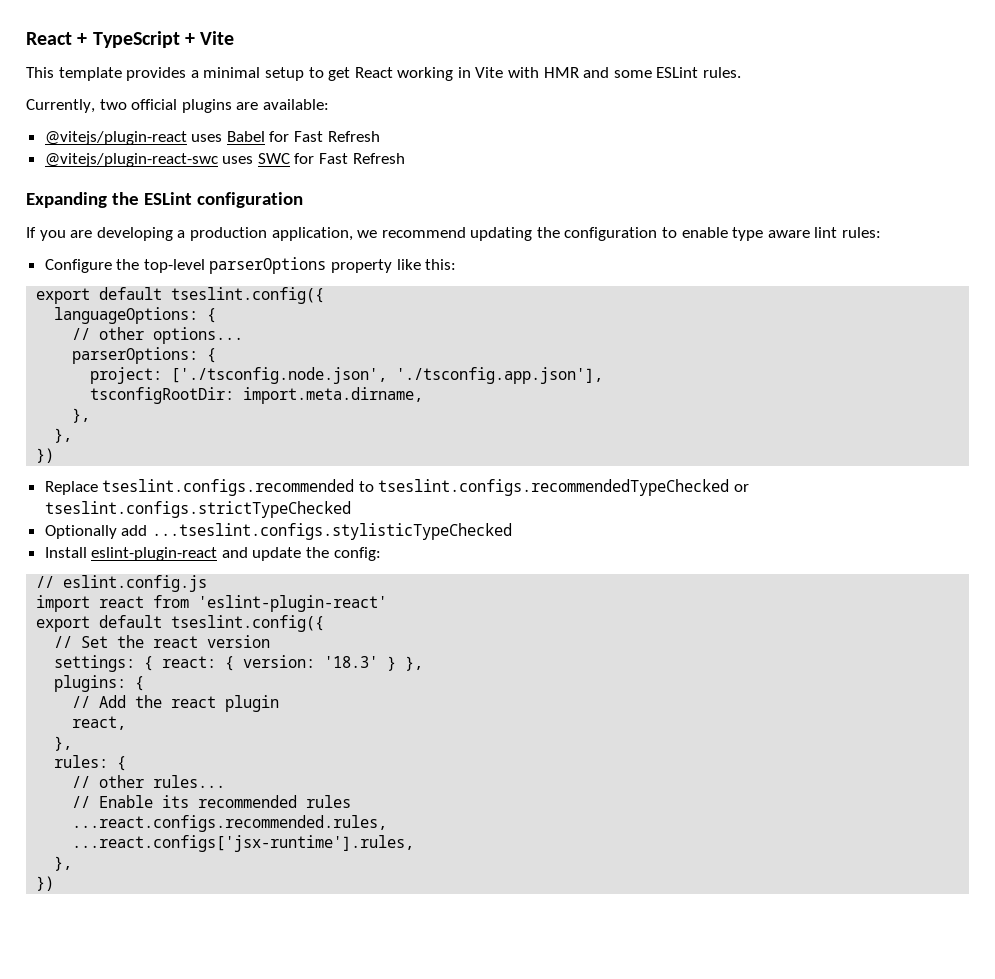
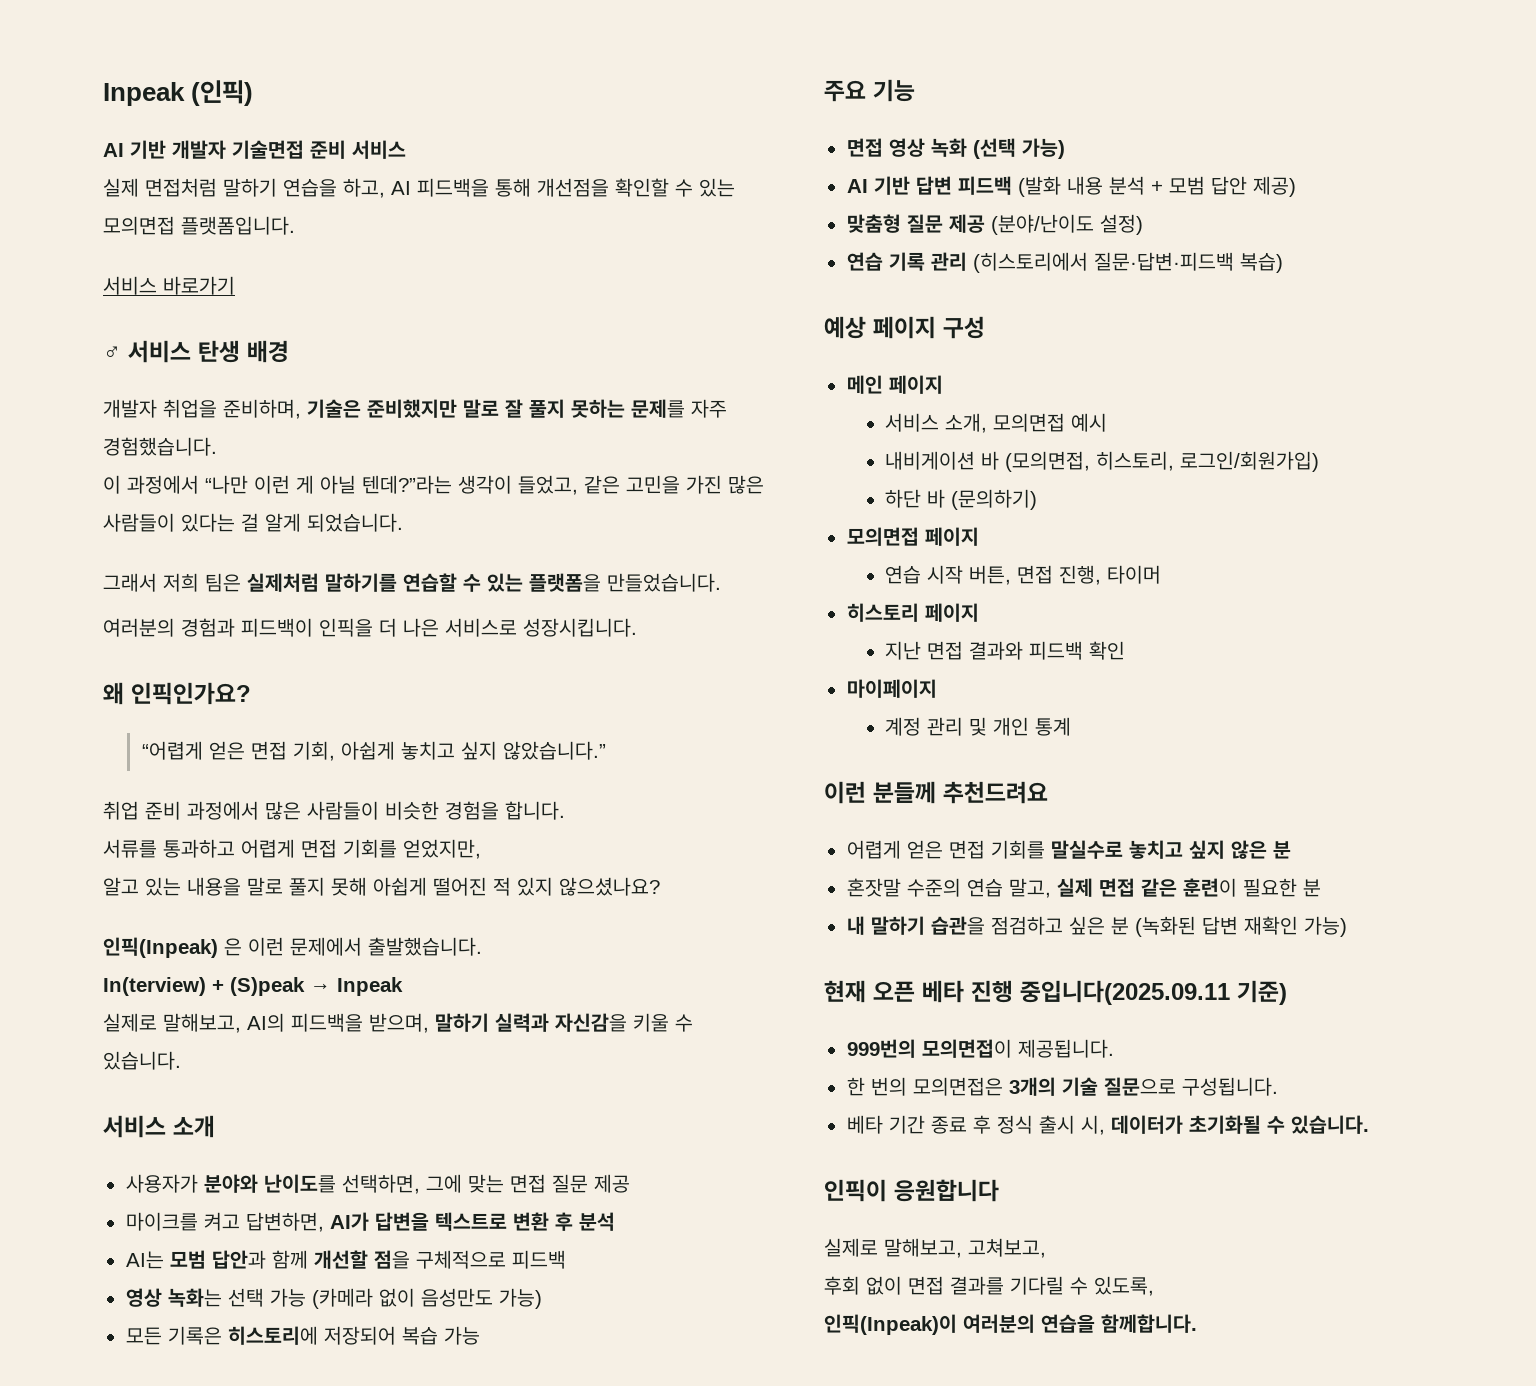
[26,31,235,48] [26,67,742,81] [26,99,329,113] [44,131,380,145] [44,153,405,167] [26,192,303,208] [26,227,882,241] [44,257,457,274] [36,287,325,304] [54,307,217,324] [72,327,244,344] [72,347,217,364] [90,367,604,384] [90,387,424,404] [72,408,91,423] [54,428,73,443] [36,448,55,463] [44,479,750,496] [44,501,351,518] [44,523,512,540] [44,547,381,561] [36,575,208,592] [36,595,388,612] [36,615,325,632] [54,635,271,648] [54,655,424,672] [54,675,145,692] [72,695,280,712] [72,716,127,730] [54,736,73,751] [54,755,127,771] [72,775,226,788] [72,795,352,808] [72,815,388,832] [72,835,415,852] [54,856,73,871] [36,876,55,891] React + TypeScript + Vite // This template provides a minimal setup to get React working in Vite with HMR and some ESLint rules. // Currently, two official plugins are available: // @vitejs/plugin-react uses Babel for Fast Refresh // @vitejs/plugin-react-swc uses SWC for Fast Refresh // Expanding the ESLint configuration // If you are developing a production application, we recommend updating the configuration to enable type aware lint rules: // Configure the top-level parserOptions property like this: // export default tseslint.config({ // languageOptions: { // // other options... // parserOptions: { // project: ['./tsconfig.node.json', './tsconfig.app.json'], // tsconfigRootDir: import.meta.dirname, // }, // }, // }) // Replace tseslint.configs.recommended to tseslint.configs.recommendedTypeChecked or tseslint.configs.strictTypeChecked // Optionally add ...tseslint.configs.stylisticTypeChecked // Install eslint-plugin-react and update the config: // // eslint.config.js // import react from 'eslint-plugin-react' // export default tseslint.config({ // // Set the react version // settings: { react: { version: '18.3' } }, // plugins: { // // Add the react plugin // react, // }, // rules: { // // other rules... // // Enable its recommended rules // ...react.configs.recommended.rules, // ...react.configs['jsx-runtime'].rules, // }, // }) -> [103,80,254,106] [103,140,406,159] [103,178,735,198] [103,216,295,235] [103,276,235,295] [103,340,289,363] [103,399,727,419] [103,437,217,456] [103,475,764,495] [103,513,403,532] [103,573,721,592] [103,618,637,637] [103,682,251,705] [141,741,606,761] [103,801,565,820] [103,839,481,859] [103,877,660,896] [103,937,482,958] [103,977,403,996] [103,1013,693,1033] [103,1051,181,1070] [103,1115,215,1138] [125,1174,630,1194] [125,1212,615,1232] [125,1250,566,1269] [125,1288,542,1309] [125,1326,480,1345] [824,79,915,102] [846,138,1065,159] [846,176,1296,197] [846,214,1143,235] [846,252,1283,273] [824,316,985,339] [846,375,943,394] [885,413,1108,433] [885,451,1320,472] [885,489,1038,510] [846,527,979,546] [885,565,1162,585] [846,603,979,622] [885,641,1126,660] [846,679,937,698] [885,717,1072,736] [824,781,1048,804] [846,840,1291,859] [846,878,1321,898] [846,916,1347,937] [824,980,1287,1005] [846,1039,1114,1058] [846,1077,1278,1096] [846,1115,1369,1135] [824,1179,999,1202] [824,1238,1046,1258] [824,1276,1154,1296] [824,1314,1197,1335] Inpeak (인픽) // AI 기반 개발자 기술면접 준비 서비스 // 실제 면접처럼 말하기 연습을 하고, AI 피드백을 통해 개선점을 확인할 수 있는 모의면접 플랫폼입니다. // 서비스 바로가기 // ♂ 서비스 탄생 배경 // 개발자 취업을 준비하며, 기술은 준비했지만 말로 잘 풀지 못하는 문제를 자주 경험했습니다. // 이 과정에서 “나만 이런 게 아닐 텐데?”라는 생각이 들었고, 같은 고민을 가진 많은 사람들이 있다는 걸 알게 되었습니다. // 그래서 저희 팀은 실제처럼 말하기를 연습할 수 있는 플랫폼을 만들었습니다. // 여러분의 경험과 피드백이 인픽을 더 나은 서비스로 성장시킵니다. // 왜 인픽인가요? // “어렵게 얻은 면접 기회, 아쉽게 놓치고 싶지 않았습니다.” // 취업 준비 과정에서 많은 사람들이 비슷한 경험을 합니다. // 서류를 통과하고 어렵게 면접 기회를 얻었지만, // 알고 있는 내용을 말로 풀지 못해 아쉽게 떨어진 적 있지 않으셨나요? // 인픽(Inpeak) 은 이런 문제에서 출발했습니다. // In(terview) + (S)peak → Inpeak // 실제로 말해보고, AI의 피드백을 받으며, 말하기 실력과 자신감을 키울 수 있습니다. // 서비스 소개 // 사용자가 분야와 난이도를 선택하면, 그에 맞는 면접 질문 제공 // 마이크를 켜고 답변하면, AI가 답변을 텍스트로 변환 후 분석 // AI는 모범 답안과 함께 개선할 점을 구체적으로 피드백 // 영상 녹화는 선택 가능 (카메라 없이 음성만도 가능) // 모든 기록은 히스토리에 저장되어 복습 가능 // 주요 기능 // 면접 영상 녹화 (선택 가능) // AI 기반 답변 피드백 (발화 내용 분석 + 모범 답안 제공) // 맞춤형 질문 제공 (분야/난이도 설정) // 연습 기록 관리 (히스토리에서 질문·답변·피드백 복습) // 예상 페이지 구성 // 메인 페이지 // 서비스 소개, 모의면접 예시 // 내비게이션 바 (모의면접, 히스토리, 로그인/회원가입) // 하단 바 (문의하기) // 모의면접 페이지 // 연습 시작 버튼, 면접 진행, 타이머 // 히스토리 페이지 // 지난 면접 결과와 피드백 확인 // 마이페이지 // 계정 관리 및 개인 통계 // 이런 분들께 추천드려요 // 어렵게 얻은 면접 기회를 말실수로 놓치고 싶지 않은 분 // 혼잣말 수준의 연습 말고, 실제 면접 같은 훈련이 필요한 분 // 내 말하기 습관을 점검하고 싶은 분 (녹화된 답변 재확인 가능) // 현재 오픈 베타 진행 중입니다(2025.09.11 기준) // 999번의 모의면접이 제공됩니다. // 한 번의 모의면접은 3개의 기술 질문으로 구성됩니다. // 베타 기간 종료 후 정식 출시 시, 데이터가 초기화될 수 있습니다. // 인픽이 응원합니다 // 실제로 말해보고, 고쳐보고, // 후회 없이 면접 결과를 기다릴 수 있도록, // 인픽(Inpeak)이 여러분의 연습을 함께합니다.

